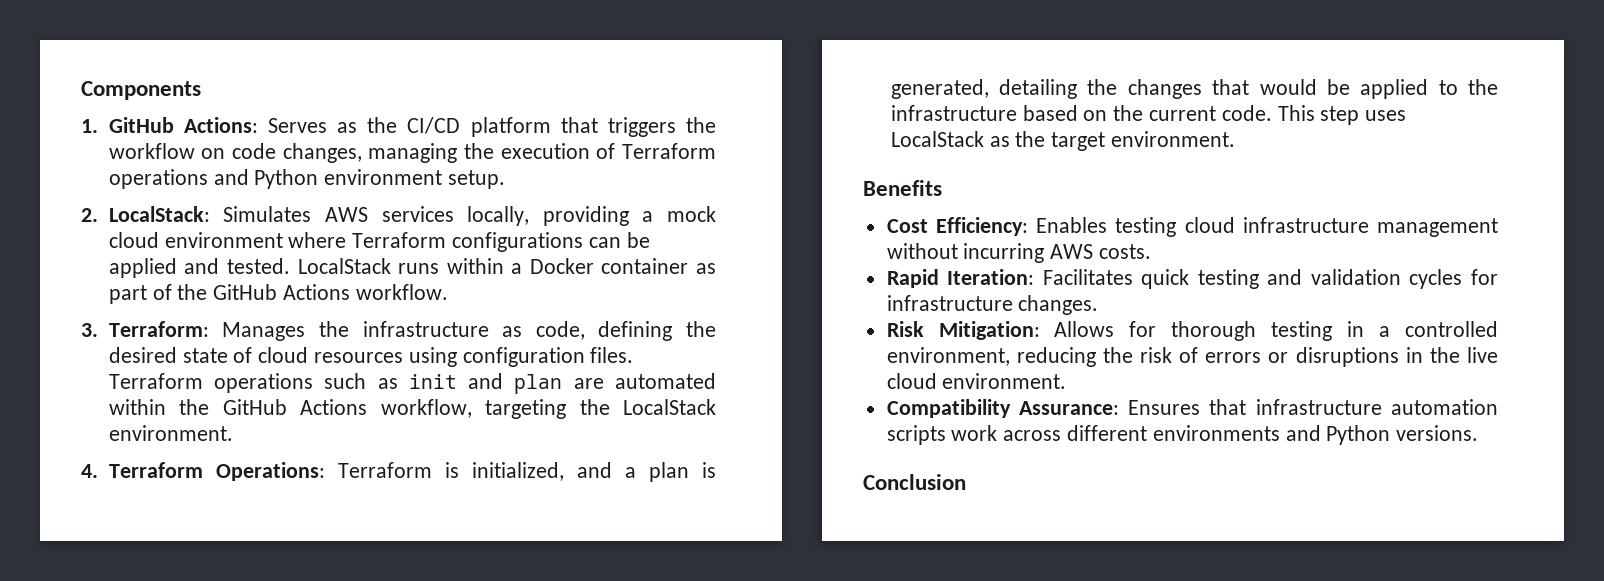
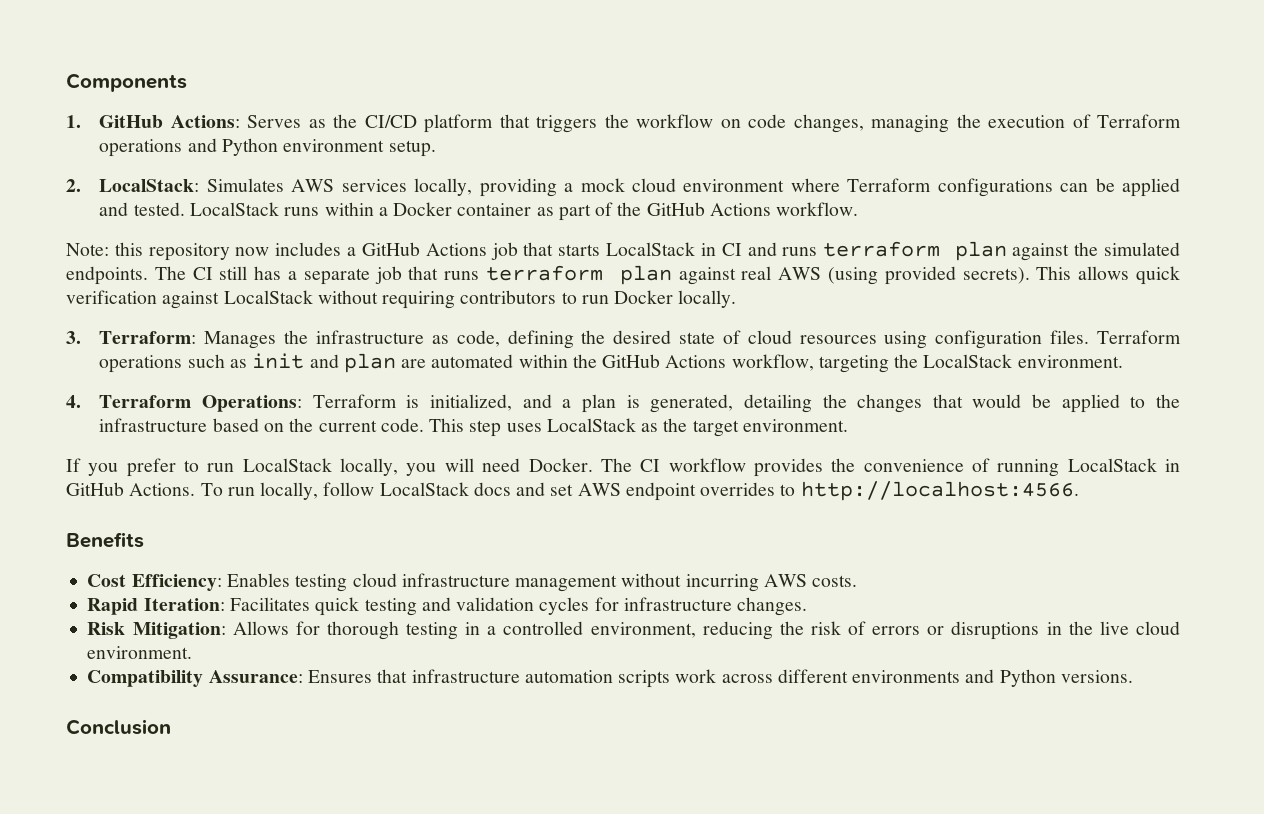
(448, 292) none -> [66,241,1180,261] [66,265,1181,285] [66,290,737,309] // Note: this repository now includes a GitHub Actions job that starts LocalStack in CI and runs terraform plan against the simulated endpoints. The CI still has a separate job that runs terraform plan against real AWS (using provided secrets). This allows quick verification against LocalStack without requiring contributors to run Docker locally.
(1235, 139) none -> [66,458,1181,477] [66,481,1079,501] // If you prefer to run LocalStack locally, you will need Docker. The CI workflow provides the convenience of running LocalStack in GitHub Actions. To run locally, follow LocalStack docs and set AWS endpoint overrides to http://localhost:4566.

